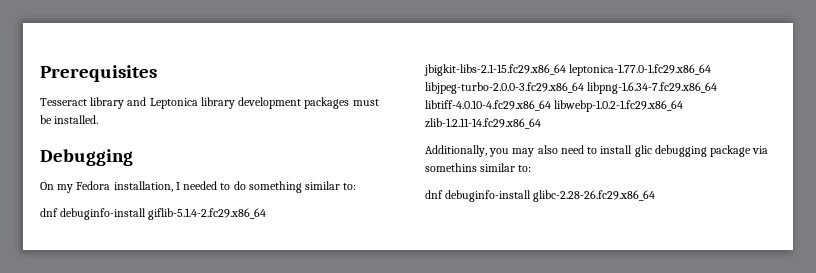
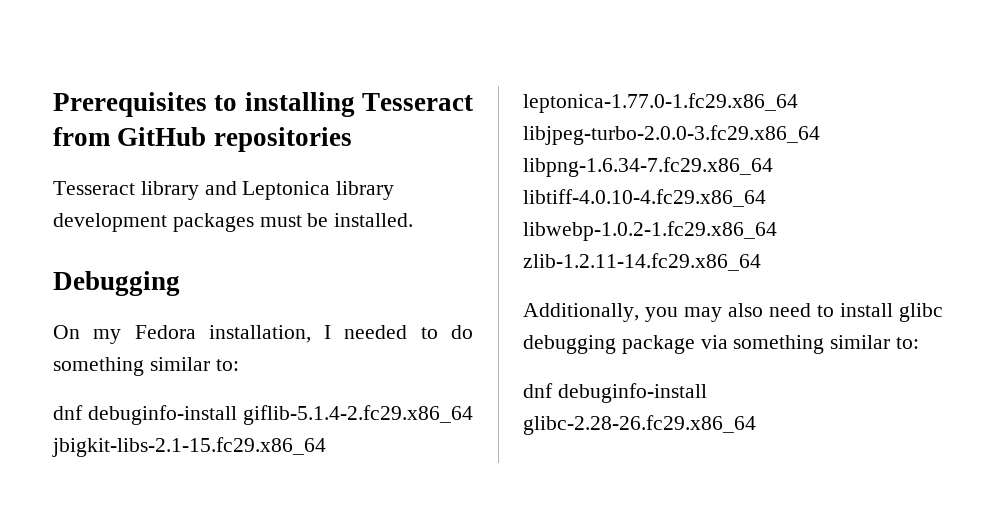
(157, 73) none -> [214,92,473,117] [53,127,352,152] to installing Tesseract from GitHub repositories
[634,145,652,157] glic -> [899,303,943,322] glibc
[425,163,477,172] somethins -> [733,335,825,354] something

